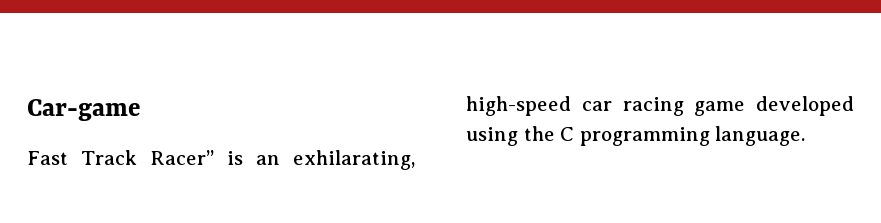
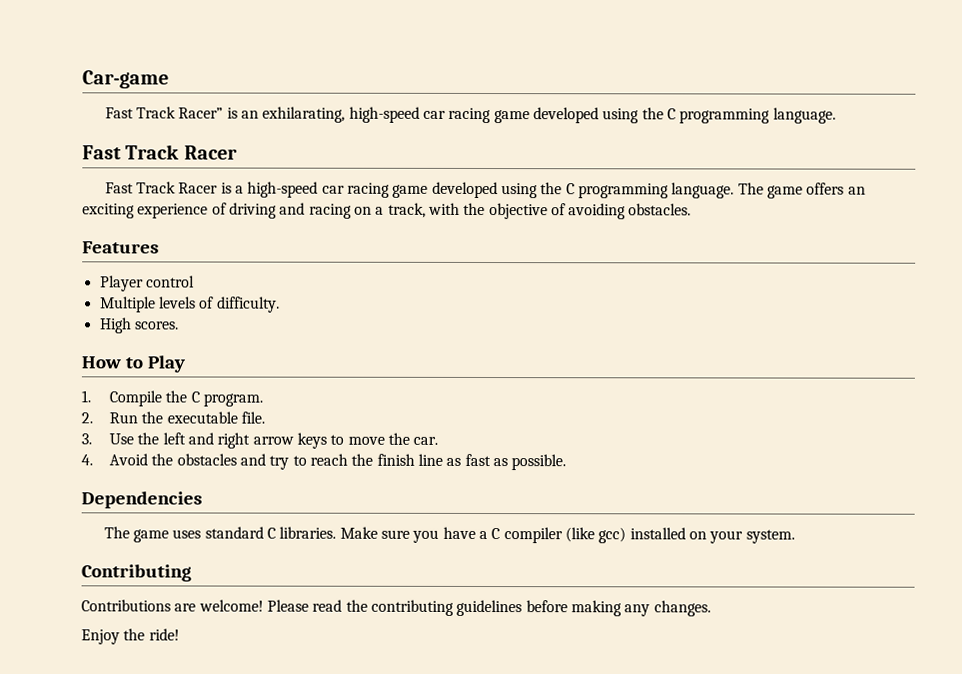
(806, 136) none -> [82,144,238,160] [104,181,866,199] [82,202,692,220] [82,241,159,254] [99,275,195,292] [99,296,280,313] [99,317,179,334] [81,355,185,373] [81,390,263,407] [81,411,265,424] [81,432,439,449] [81,453,567,471] [81,491,202,509] [103,526,795,544] [81,564,192,582] [81,599,711,617] [81,628,180,645] // Fast Track Racer // Fast Track Racer is a high-speed car racing game developed using the C programming language. The game offers an exciting experience of driving and racing on a track, with the objective of avoiding obstacles. // Features // Player control // Multiple levels of difficulty. // High scores. // How to Play // 1. Compile the C program. // 2. Run the executable file. // 3. Use the left and right arrow keys to move the car. // 4. Avoid the obstacles and try to reach the finish line as fast as possible. // Dependencies // The game uses standard C libraries. Make sure you have a C compiler (like gcc) installed on your system. // Contributing // Contributions are welcome! Please read the contributing guidelines before making any changes. // Enjoy the ride!

